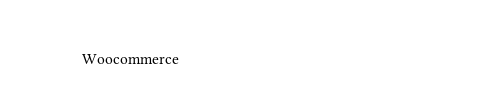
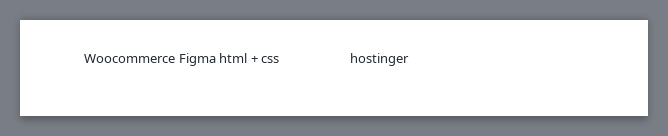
(179, 59) none -> [178,53,409,66] Figma html + css hostinger

